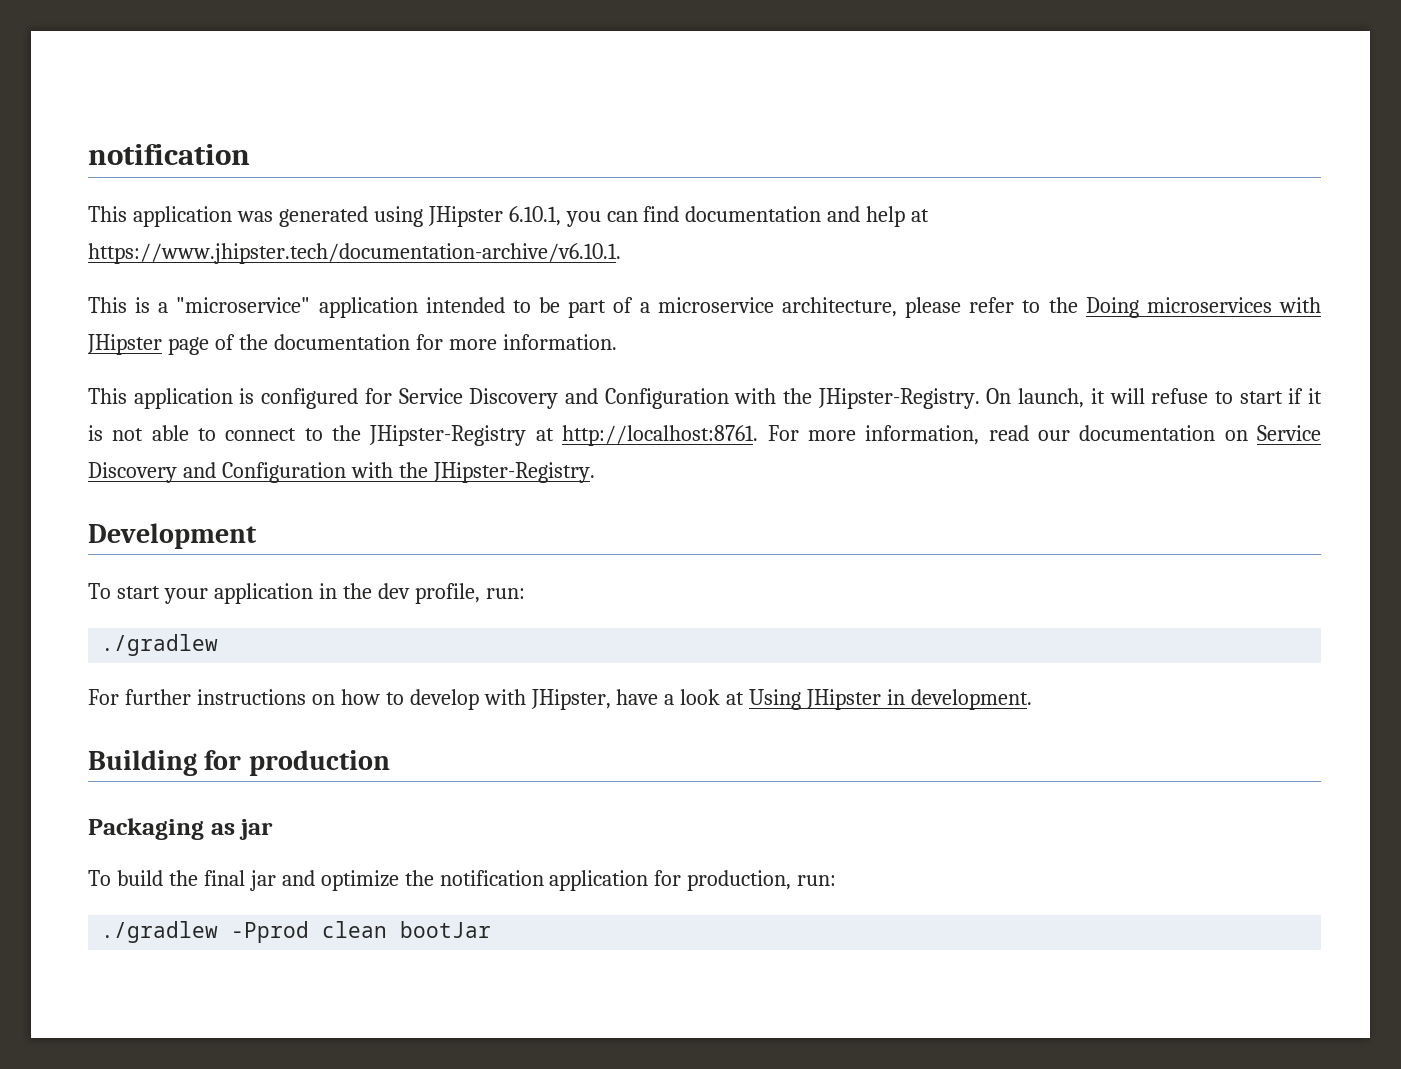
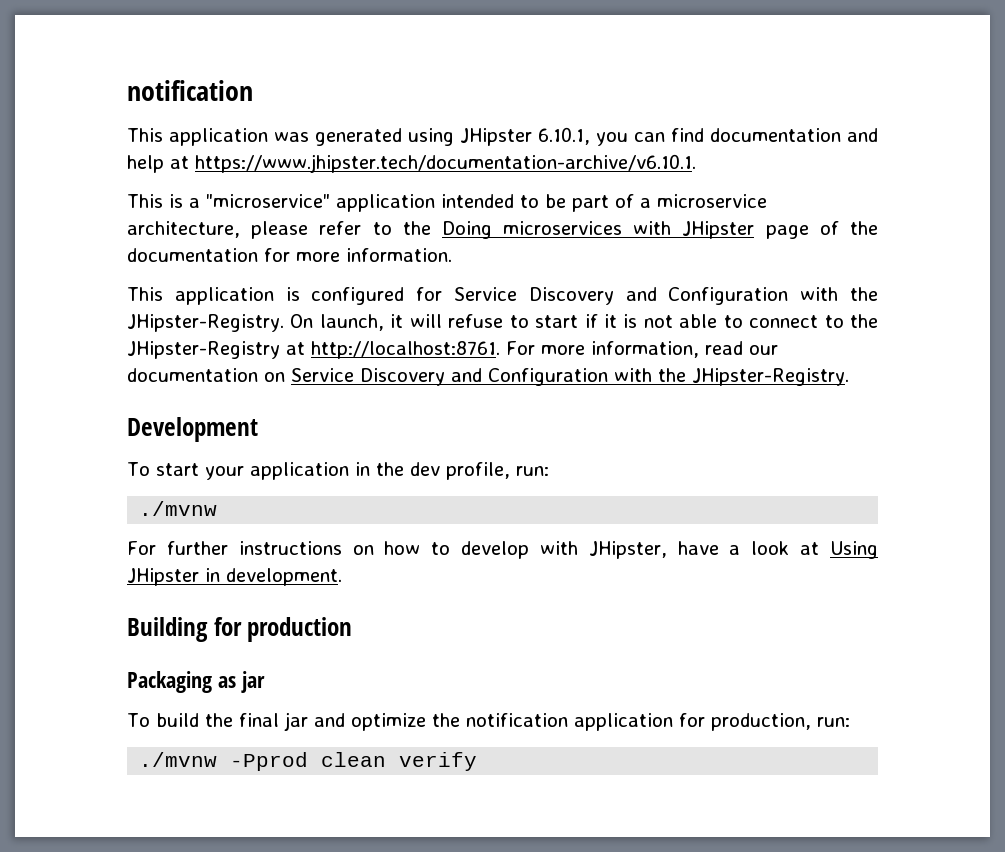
[101,634,219,656] ./gradlew -> [139,501,218,516] ./mvnw
[101,921,219,943] ./gradlew -> [139,752,218,767] ./mvnw
[400,921,492,938] bootJar -> [399,752,478,771] verify

